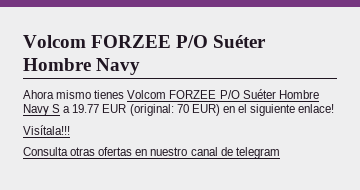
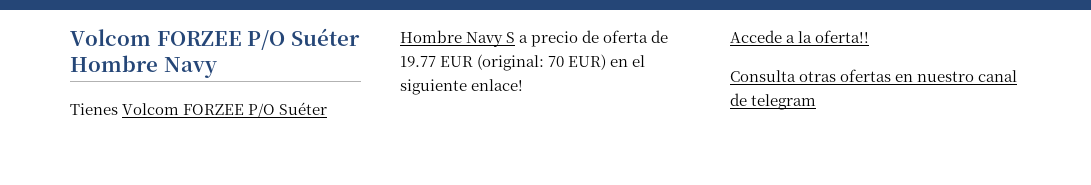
[23,90,125,99] Ahora mismo tienes -> [70,103,118,115] Tienes
(71, 109) none -> [531,30,669,47] precio de oferta de
[23,125,70,135] Visítala!!! -> [730,30,870,43] Accede a la oferta!!

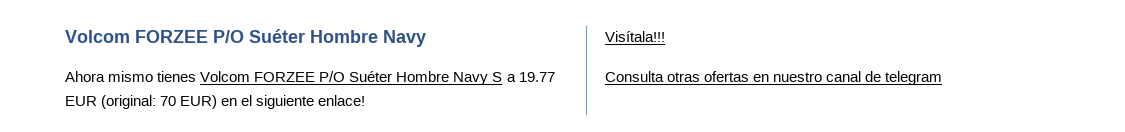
[70,103,118,115] Tienes -> [65,71,197,82] Ahora mismo tienes
[531,30,669,47] precio de oferta de -> (516, 78) none
[730,30,870,43] Accede a la oferta!! -> [605,31,665,42] Visítala!!!

